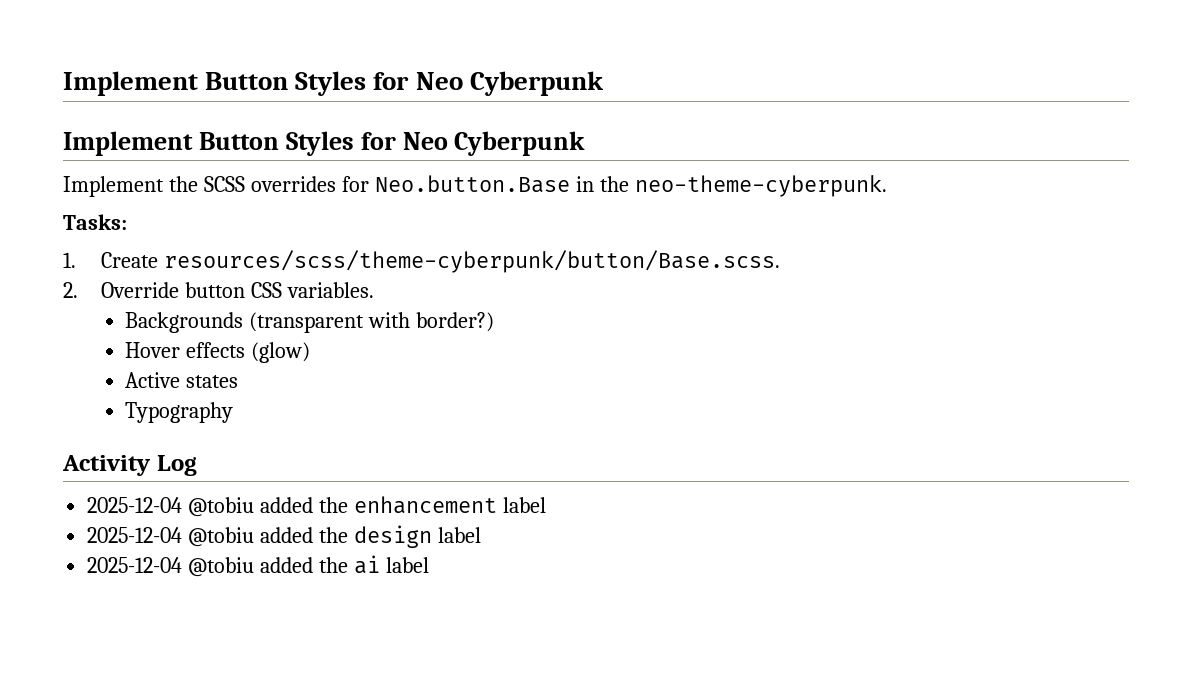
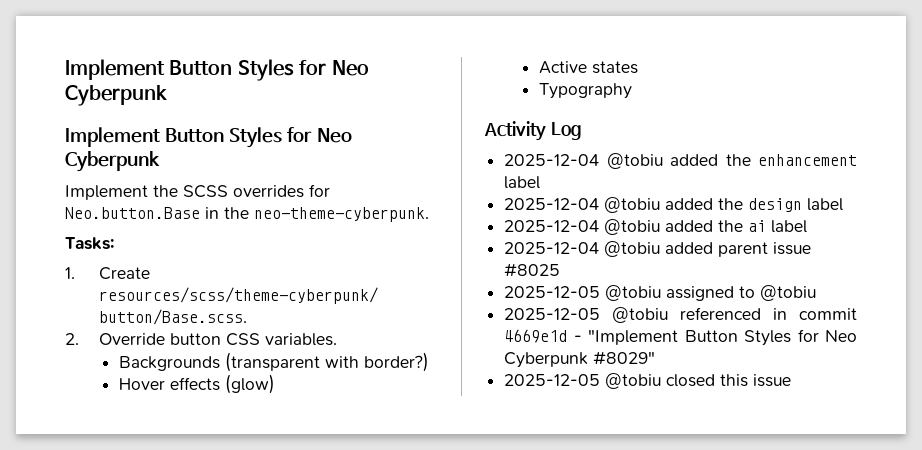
(429, 565) none -> [504,241,812,257] [504,263,561,277] [504,285,817,301] [504,307,857,323] [504,329,857,346] [504,351,656,368] [504,373,792,389] // 2025-12-04 @tobiu added parent issue #8025 // 2025-12-05 @tobiu assigned to @tobiu // 2025-12-05 @tobiu referenced in commit 4669e1d - "Implement Button Styles for Neo Cyberpunk #8029" // 2025-12-05 @tobiu closed this issue

